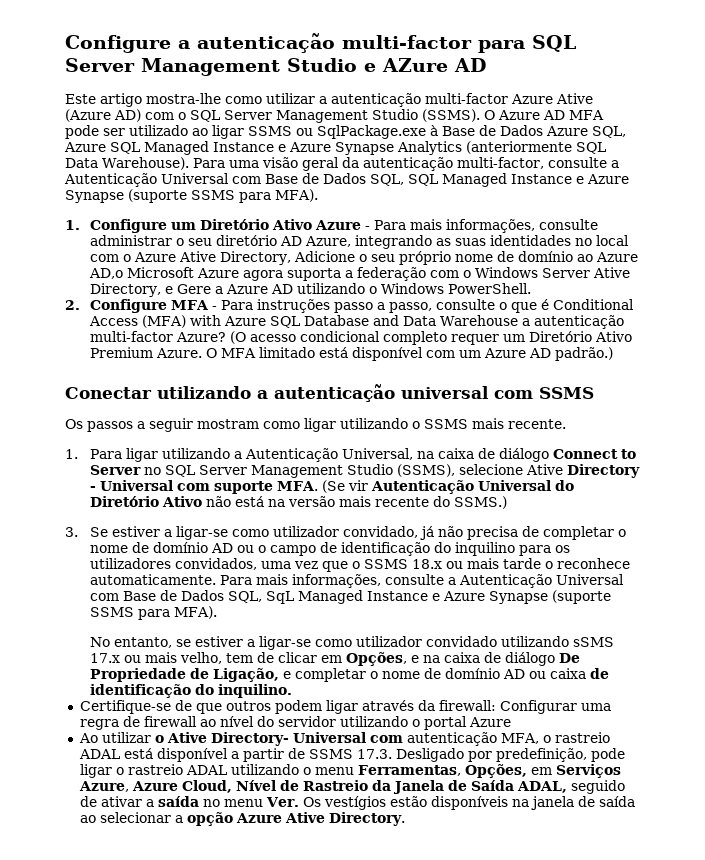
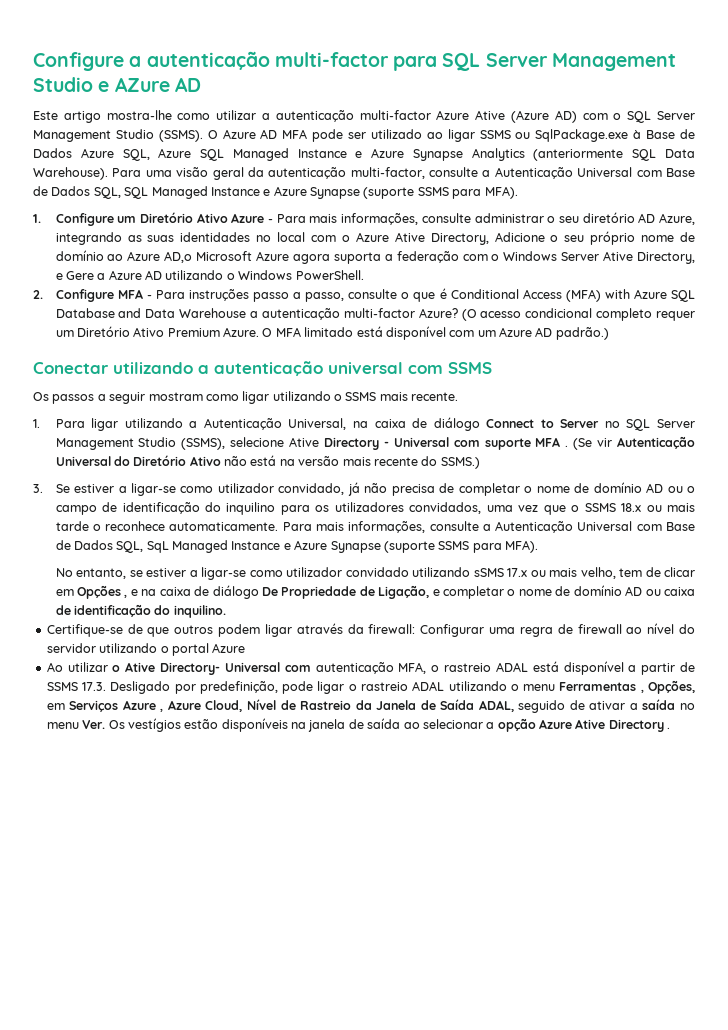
[277,481,319,491] MFA. -> [535,437,569,447] MFA .
[346,652,408,666] Opções, -> [77,585,128,599] Opções ,
[357,765,461,776] Ferramentas, -> [559,682,644,693] Ferramentas ,
[78,781,129,792] Azure, -> [122,700,164,712] Azure ,
[328,812,405,826] Directory. -> [608,719,671,732] Directory .

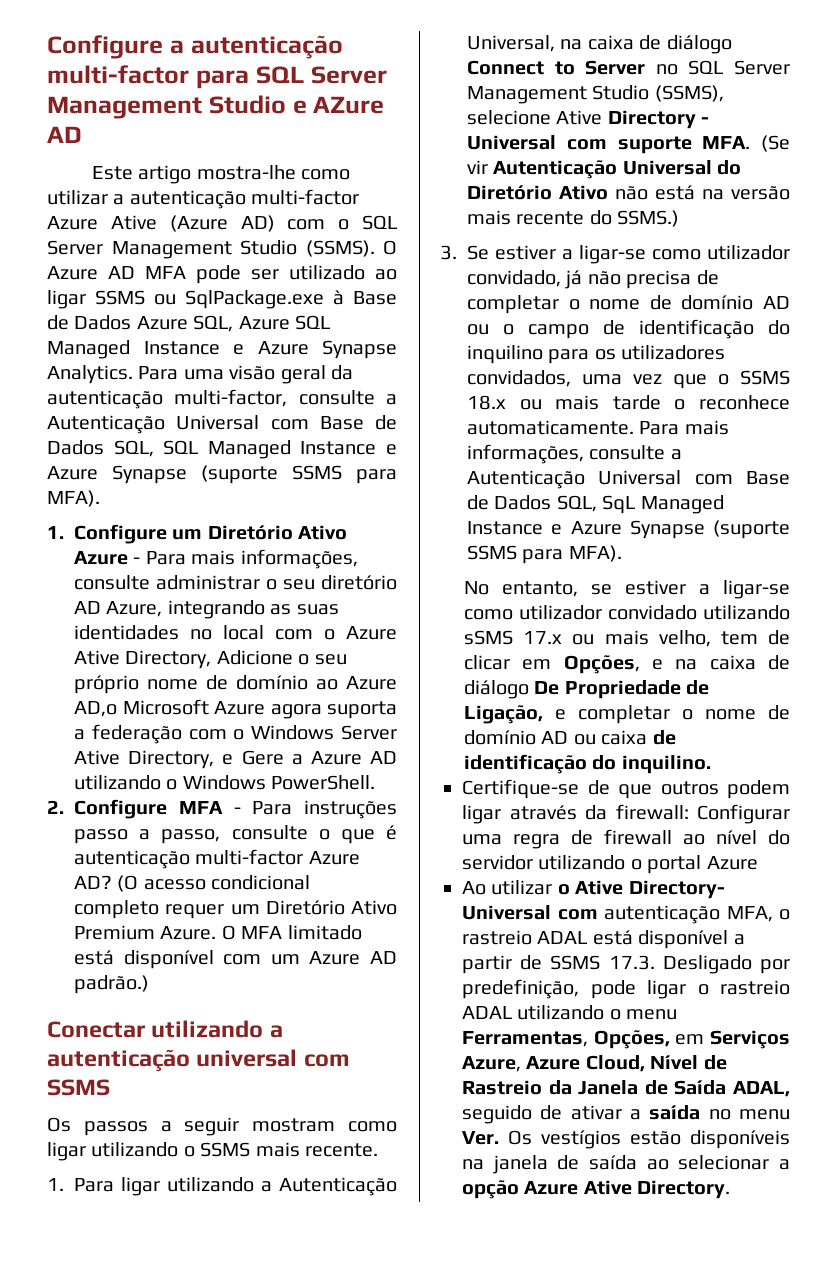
[471,148,695,161] [33,167,108,180] Analytics (anteriormente SQL Data Warehouse). -> [47,365,133,384] Analytics.
[450,289,696,302] [55,308,458,320] Conditional Access (MFA) with Azure SQL Database and Data Warehouse a autenticação multi-factor Azure? -> [74,849,360,869] [74,875,112,889] autenticação multi-factor Azure AD?
[535,437,569,447] MFA . -> [702,136,751,149] MFA.
[77,585,128,599] Opções , -> [563,655,640,674] Opções,
[559,682,644,693] Ferramentas , -> [462,1031,588,1047] Ferramentas,
[122,700,164,712] Azure , -> [462,1056,521,1072] Azure,
[608,719,671,732] Directory . -> [637,1180,731,1199] Directory.

